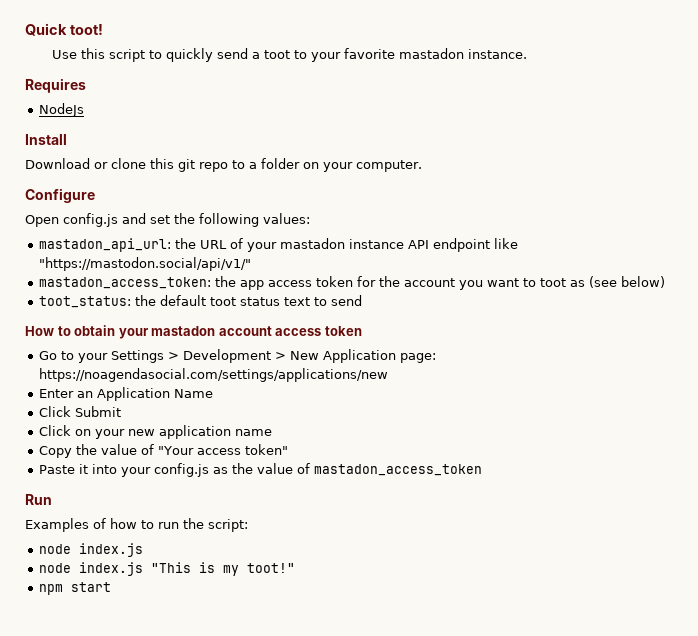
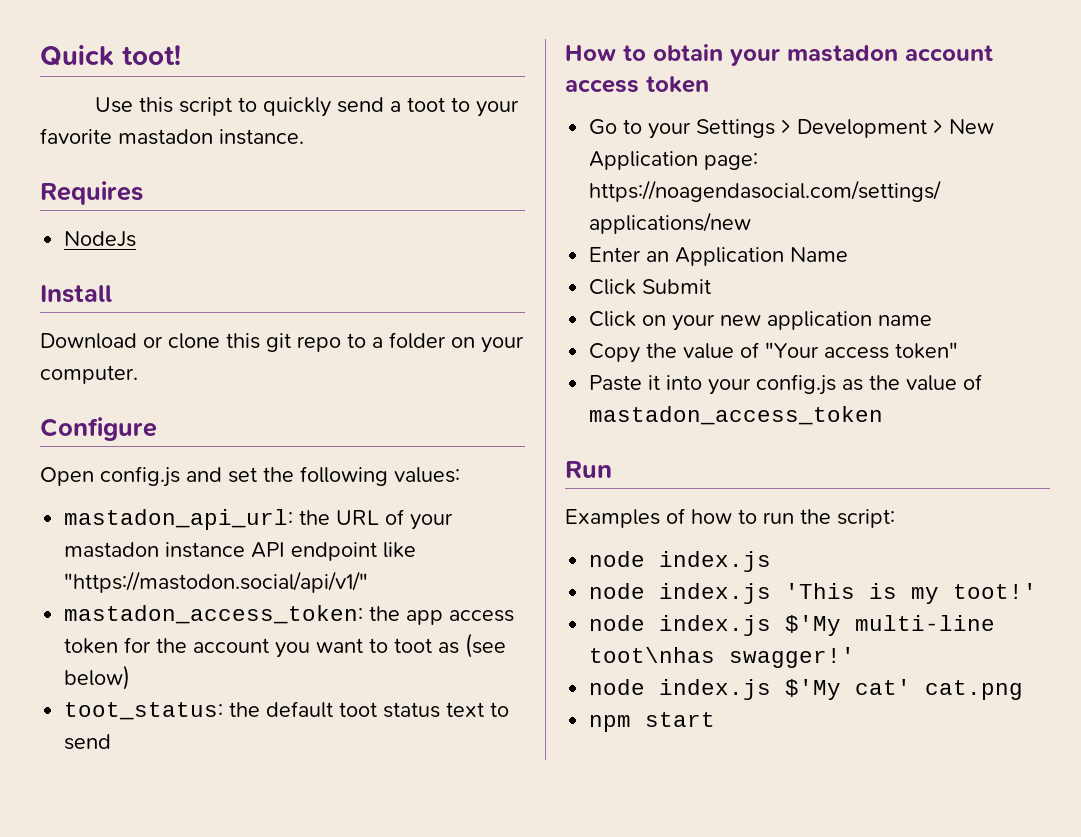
[150,562,191,573] "This -> [785,583,856,599] 'This
[246,563,295,573] toot!" -> [953,583,1038,599] [589,615,996,636] [589,647,856,668] [589,679,1024,700] toot!' // node index.js $'My multi-line toot\nhas swagger!' // node index.js $'My cat' cat.png

